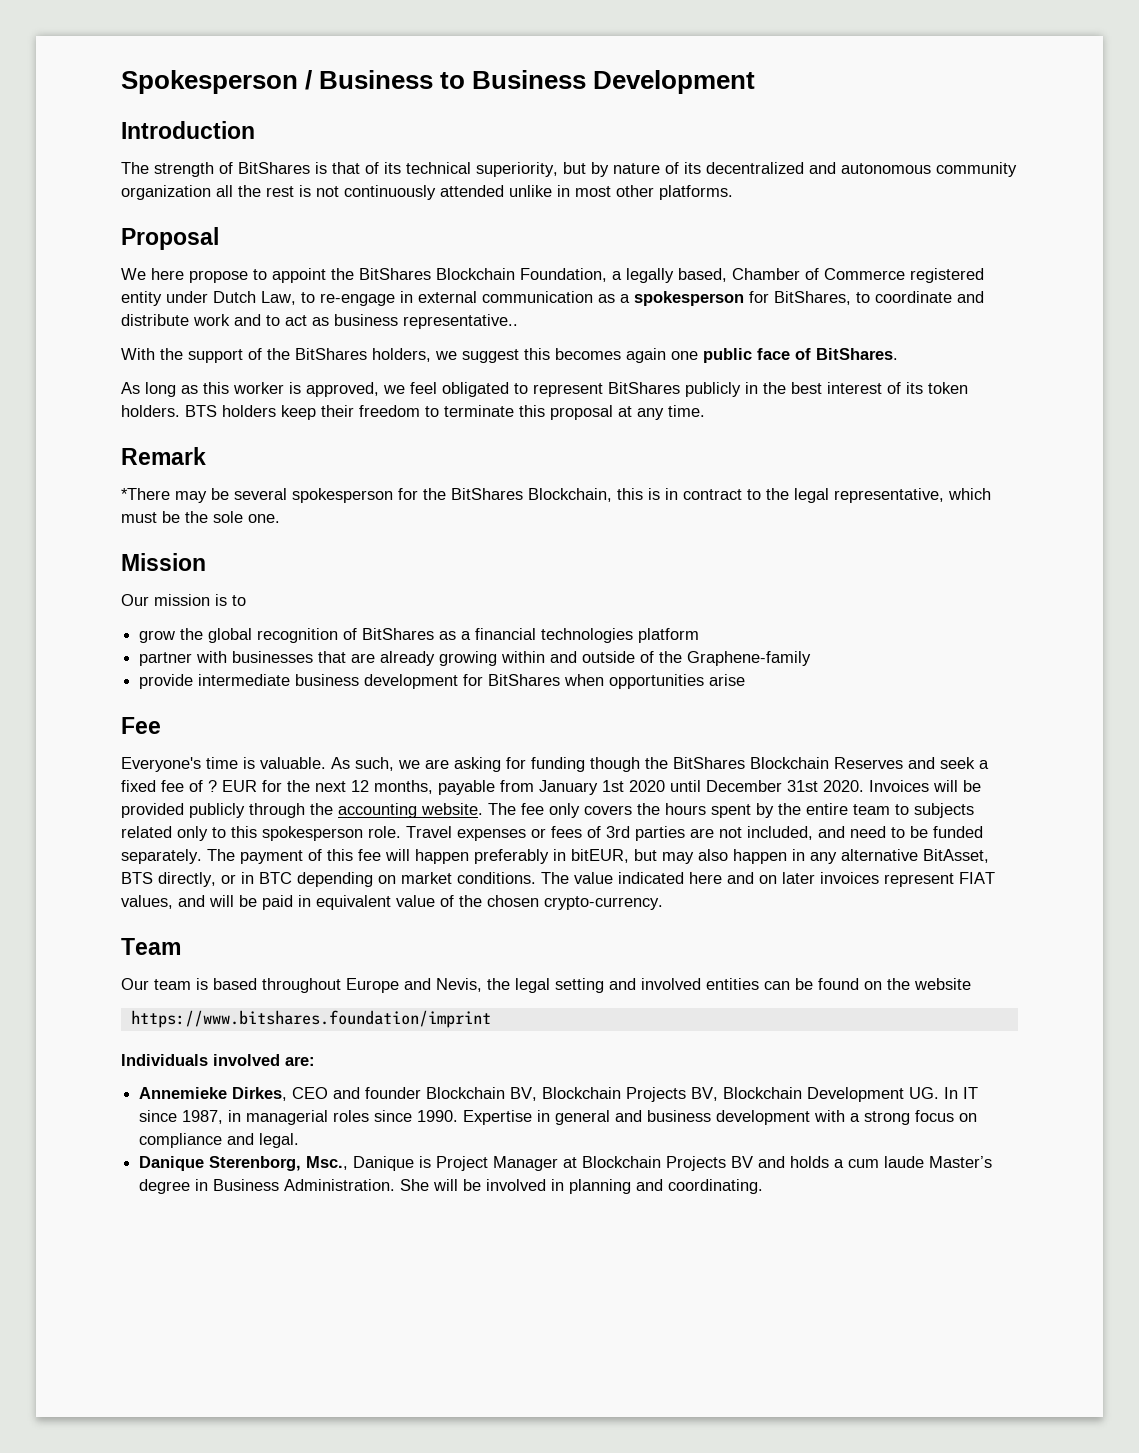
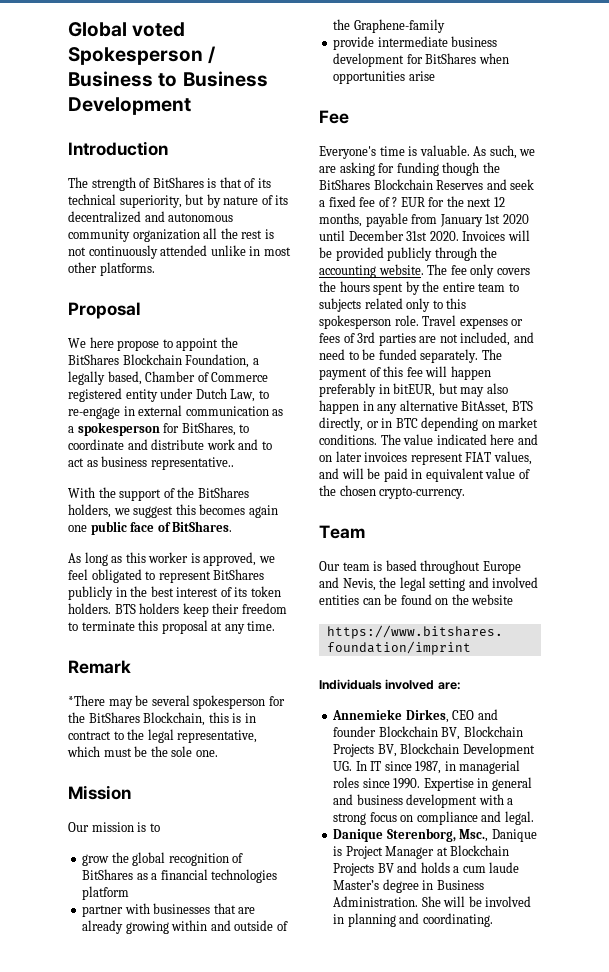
(121, 82) none -> [68,22,186,37] Global voted

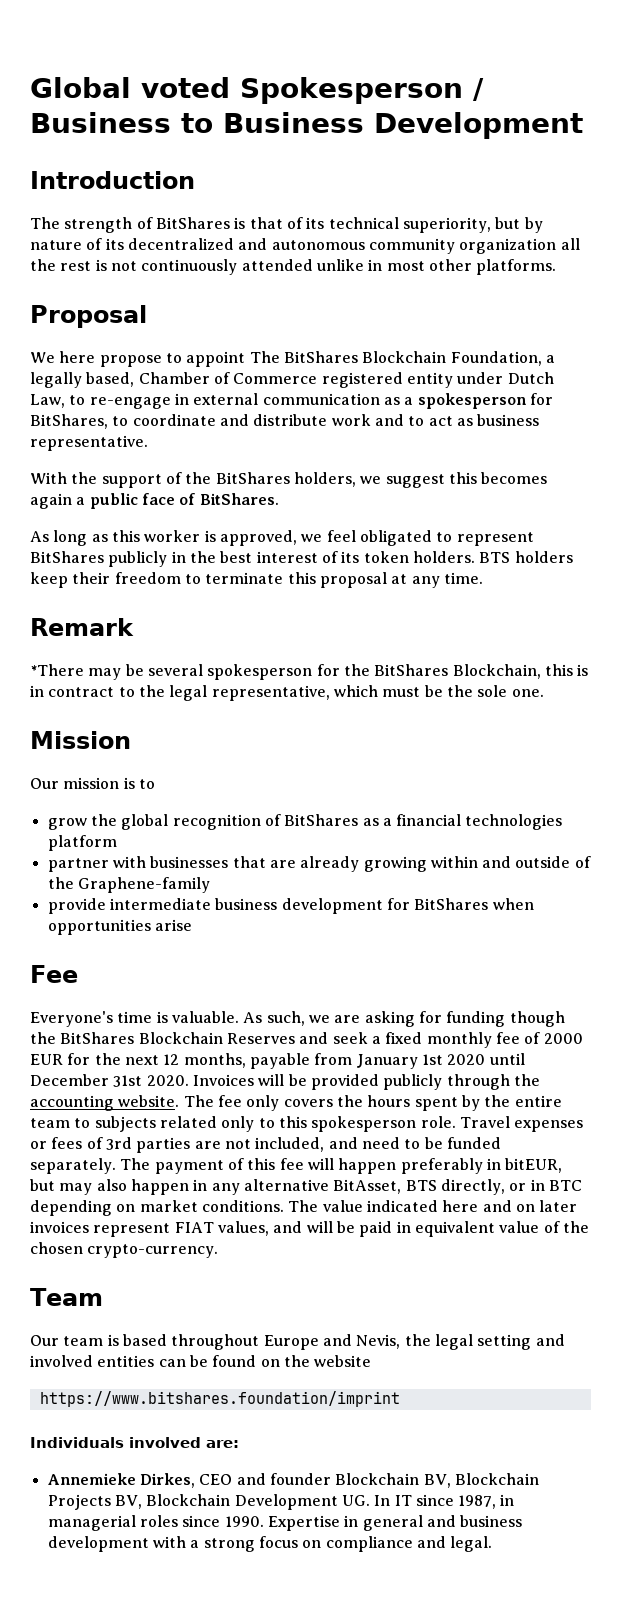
[220,337,238,348] the -> [249,351,280,363] The
[150,457,234,470] representative.. -> [30,435,148,451] representative.
[68,525,87,532] one -> [76,497,86,505] a
(356, 201) none -> [426,1032,492,1048] monthly
[392,197,398,207] ? -> [543,1033,583,1044] 2000
[333,828,537,842] [333,845,510,859] [333,862,520,876] [333,879,484,893] [333,896,532,907] [333,913,493,927] // Danique Sterenborg, Msc., Danique is Project Manager at Blockchain Projects BV and holds a cum laude Master’s degree in Business Administration. She will be involved in planning and coordinating. -> (493, 1544) none

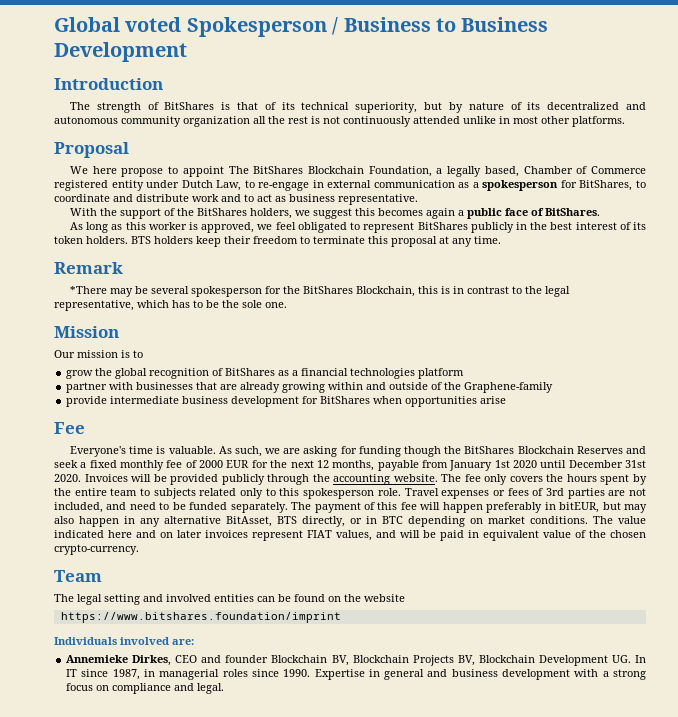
[48,687,115,697] contract -> [466,286,509,294] contrast
[382,687,421,697] must -> [172,300,203,308] has to
[30,1334,431,1350] Our team is based throughout Europe and Nevis, the -> [54,594,74,602] The

